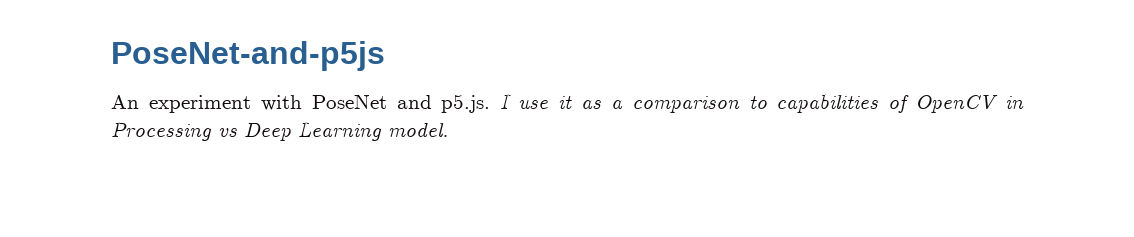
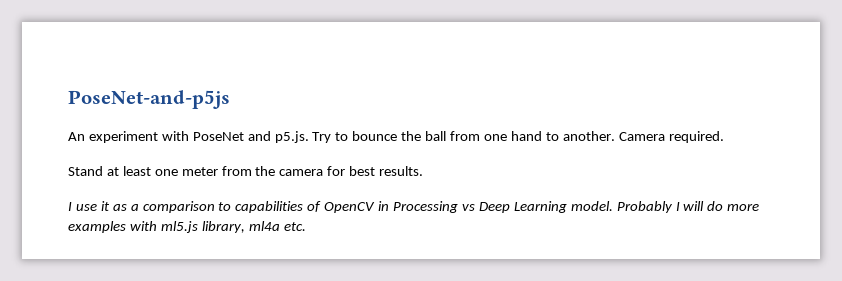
(491, 103) none -> [312,131,724,143] [68,166,424,176] Try to bounce the ball from one hand to another. Camera required. // Stand at least one meter from the camera for best results. //
(448, 129) none -> [616,201,760,213] [68,221,306,233] Probably I will do more examples with ml5.js library, ml4a etc.

